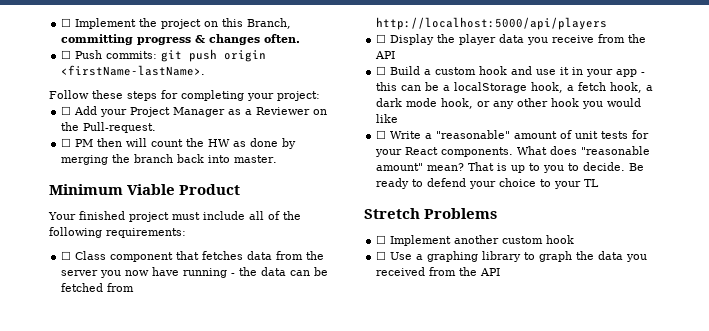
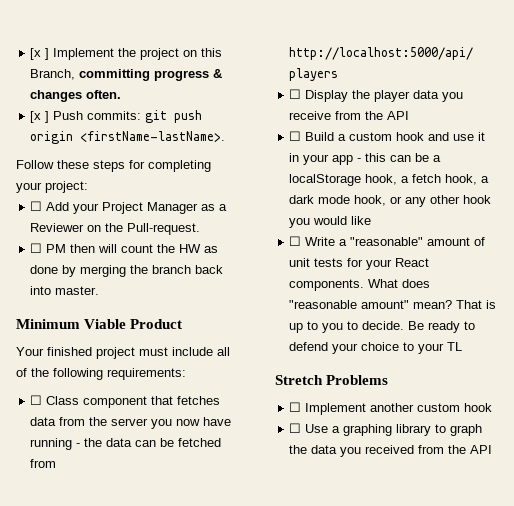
[61,18,72,27] ☐ -> [30,48,50,60] [x ]
[61,50,72,59] ☐ -> [30,111,50,123] [x ]

